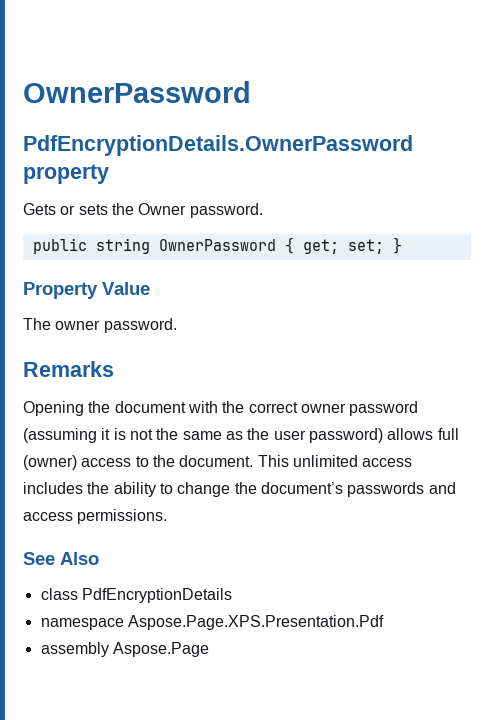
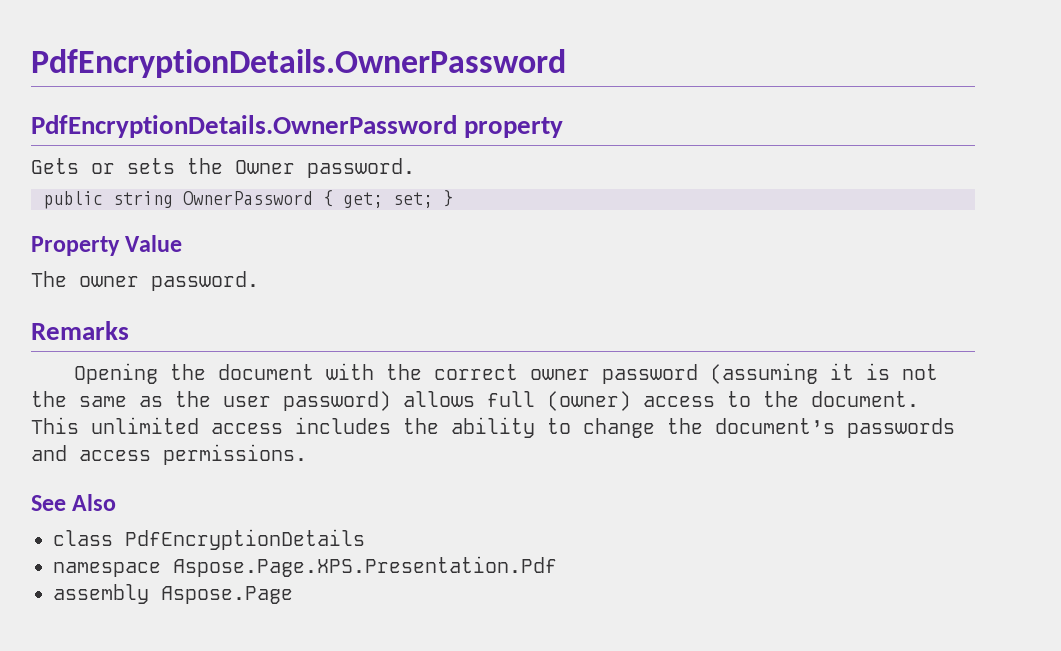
[23,81,251,103] OwnerPassword -> [31,49,566,78] PdfEncryptionDetails.OwnerPassword

